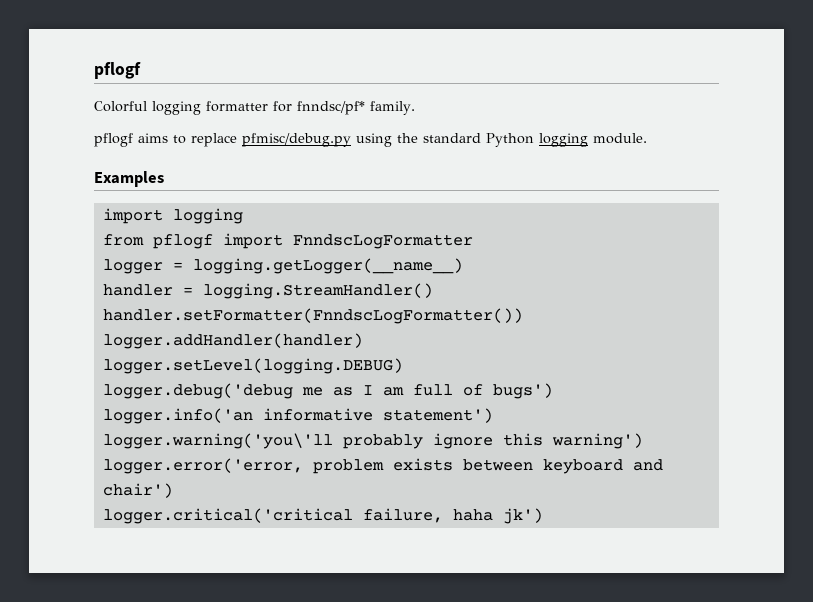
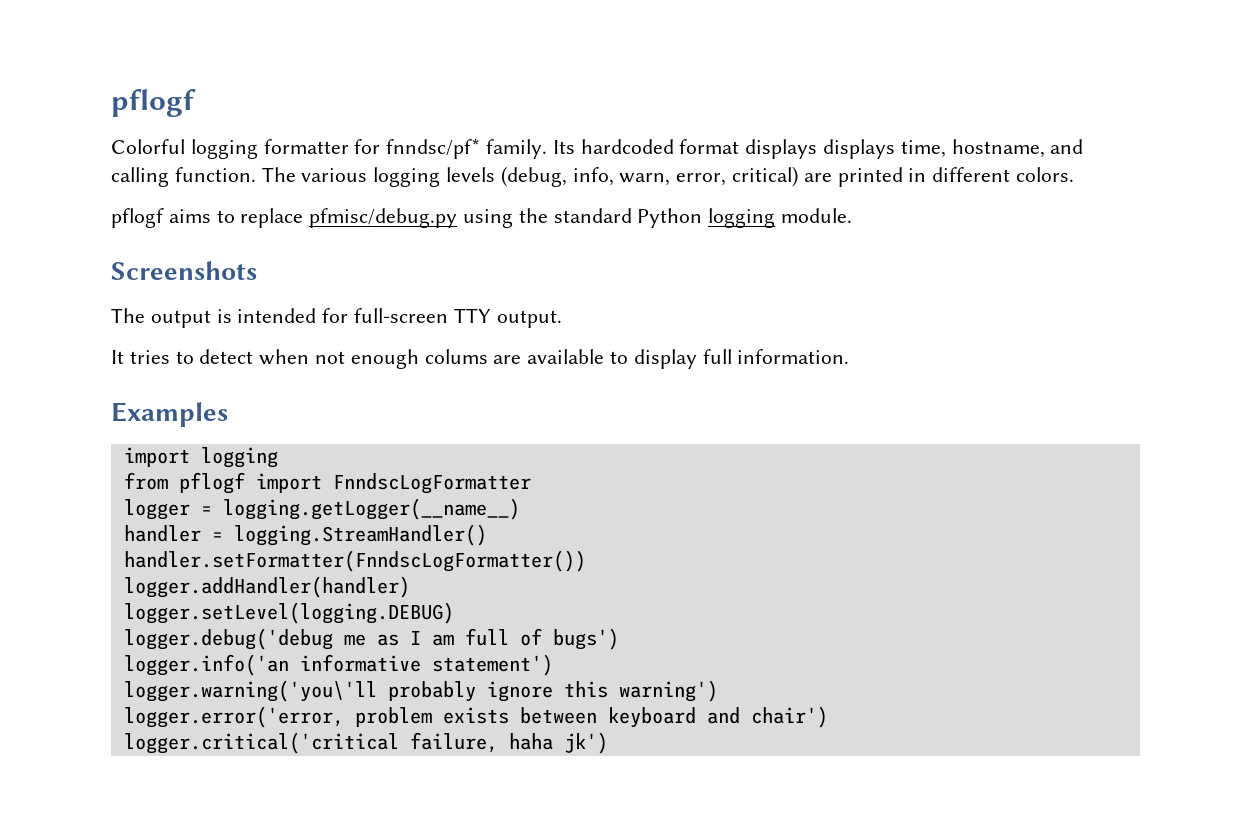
(415, 108) none -> [552,139,1084,159] [111,166,1075,187] Its hardcoded format displays displays time, hostname, and calling function. The various logging levels (debug, info, warn, error, critical) are printed in different colors.
(647, 138) none -> [111,261,257,280] [111,308,562,328] [111,349,850,369] // Screenshots // The output is intended for full-screen TTY output. // It tries to detect when not enough colums are available to display full information.

